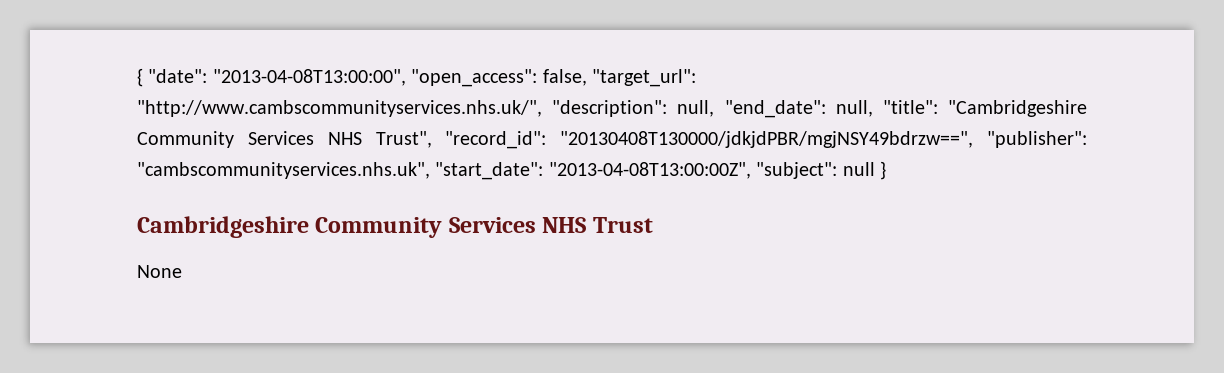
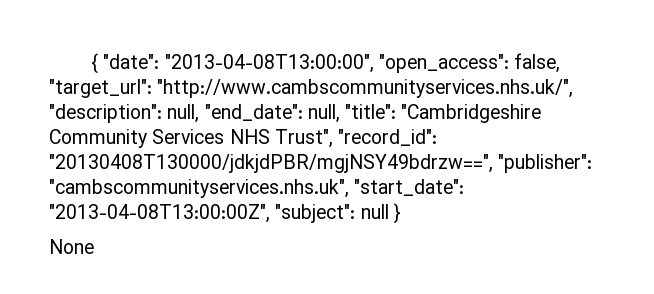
[137,216,653,238] // Cambridgeshire Community Services NHS Trust -> (401, 213) none

